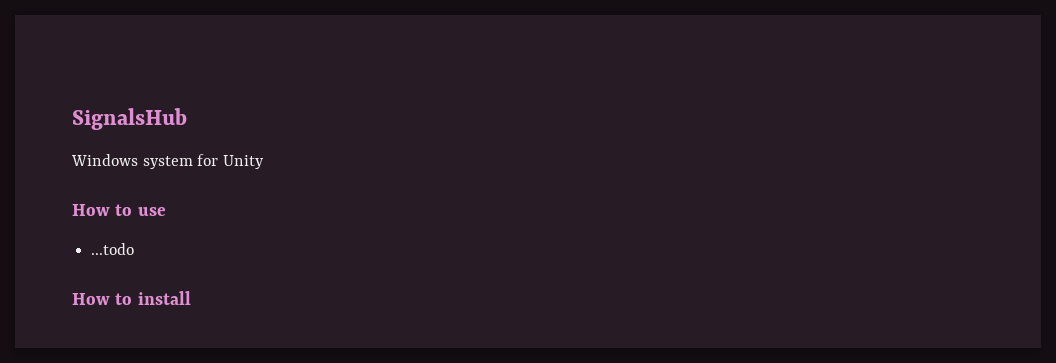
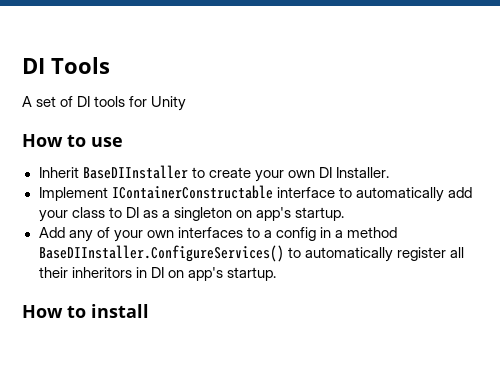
[72,108,187,130] [71,154,193,169] SignalsHub // Windows system -> [22,57,110,74] [22,96,126,107] DI Tools // A set of DI tools
[91,243,135,255] ...todo -> [38,165,389,182] [38,185,472,202] [38,207,344,222] [38,227,398,242] [38,245,464,262] [38,267,276,281] Inherit BaseDIInstaller to create your own DI Installer. // Implement IContainerConstructable interface to automatically add your class to DI as a singleton on app's startup. // Add any of your own interfaces to a config in a method BaseDIInstaller.ConfigureServices() to automatically register all their inheritors in DI on app's startup.

